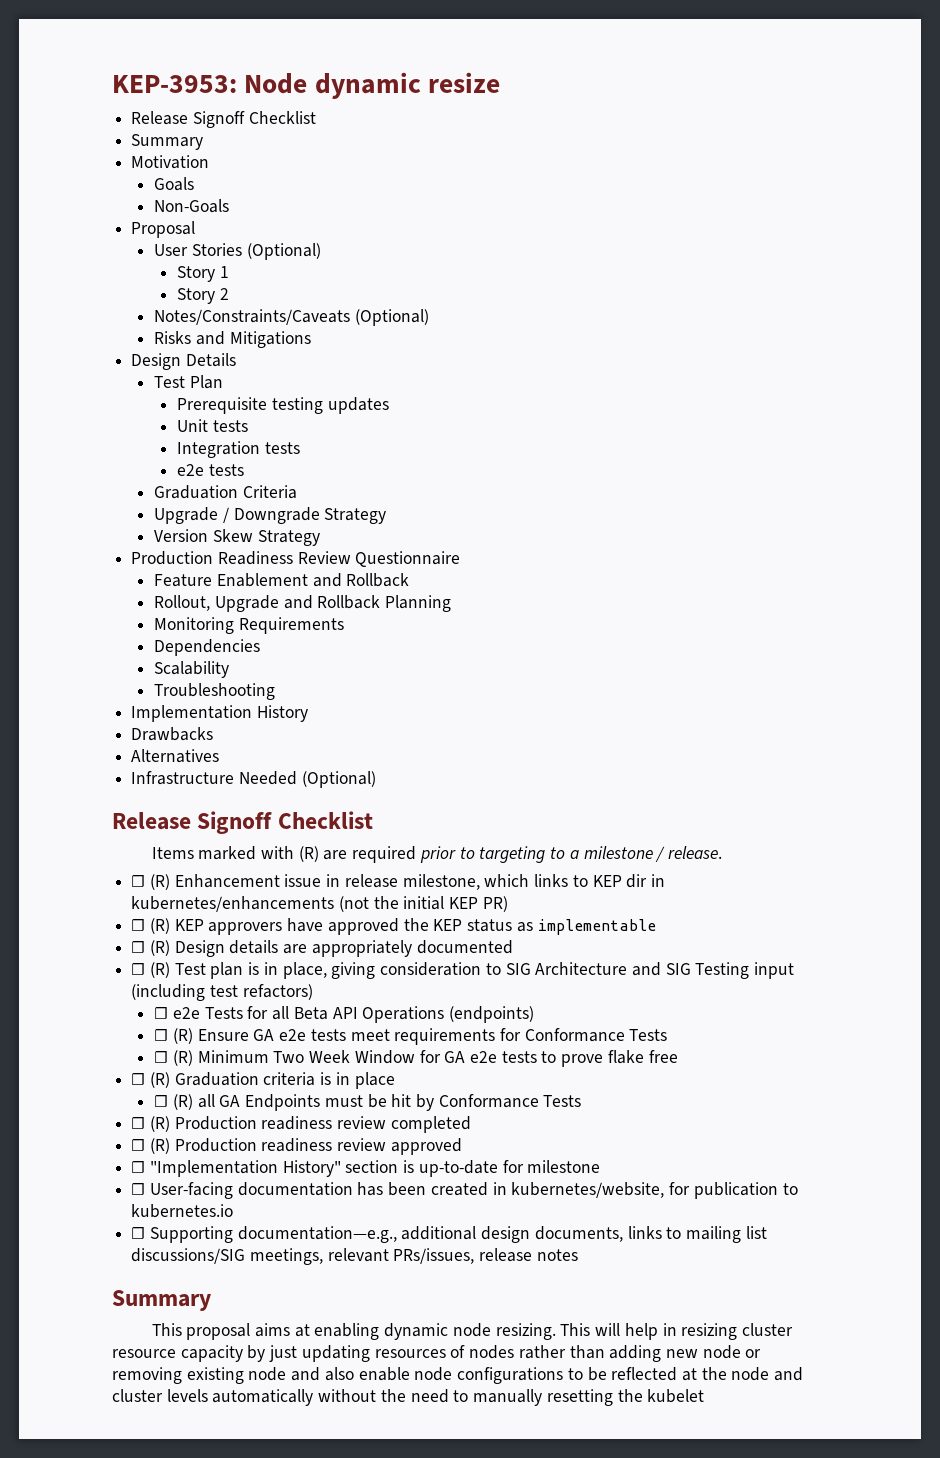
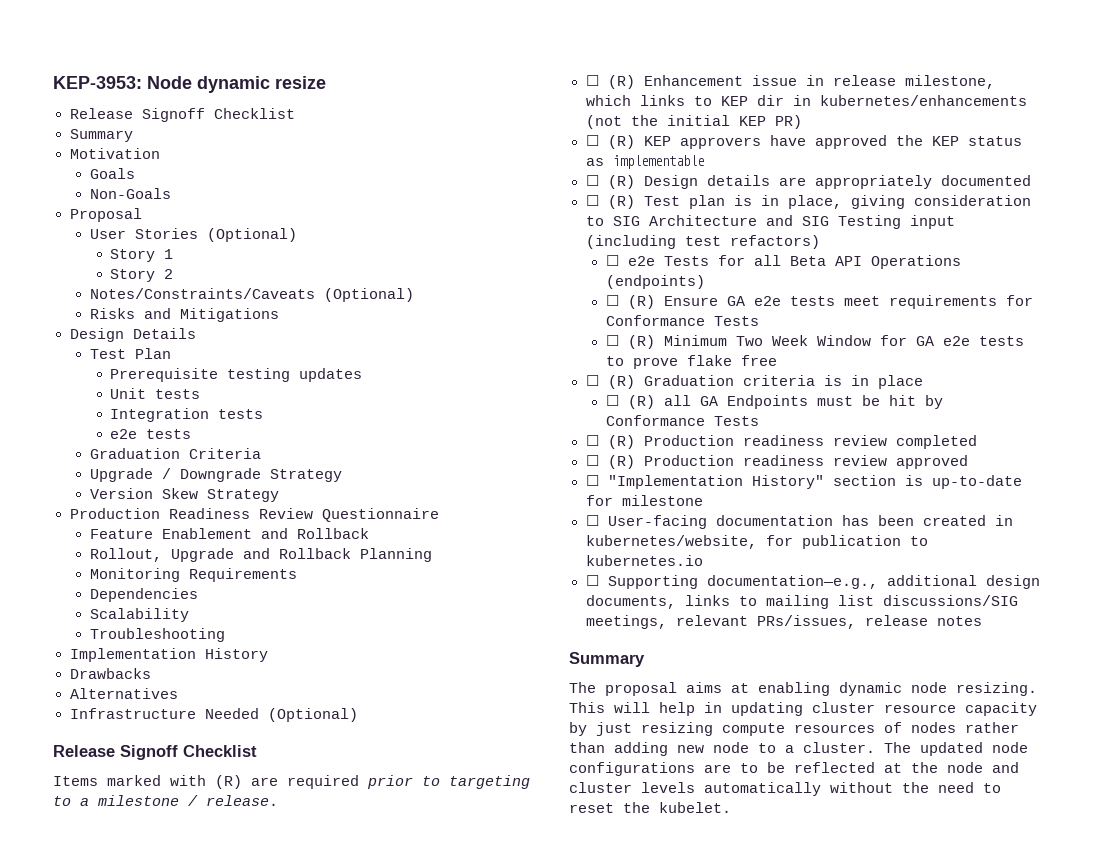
[151,1323,182,1336] This -> [569,682,596,693] The
[681,1323,738,1340] resizing -> [731,702,803,716] updating
[301,1345,370,1362] updating -> [641,722,785,736] resizing compute
[745,1349,762,1358] [112,1367,410,1384] or removing existing node and also enable -> [758,742,983,756] to a cluster. The updated
(564, 1375) none -> [704,764,731,773] are
[473,1389,705,1406] manually resetting the kubelet -> [569,802,731,813] reset the kubelet.

